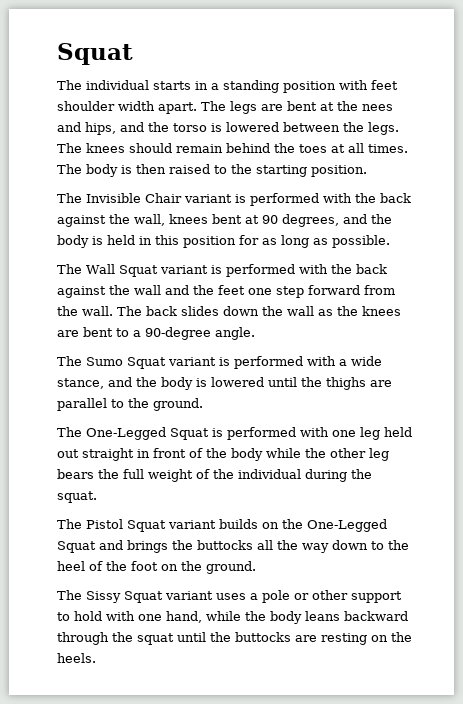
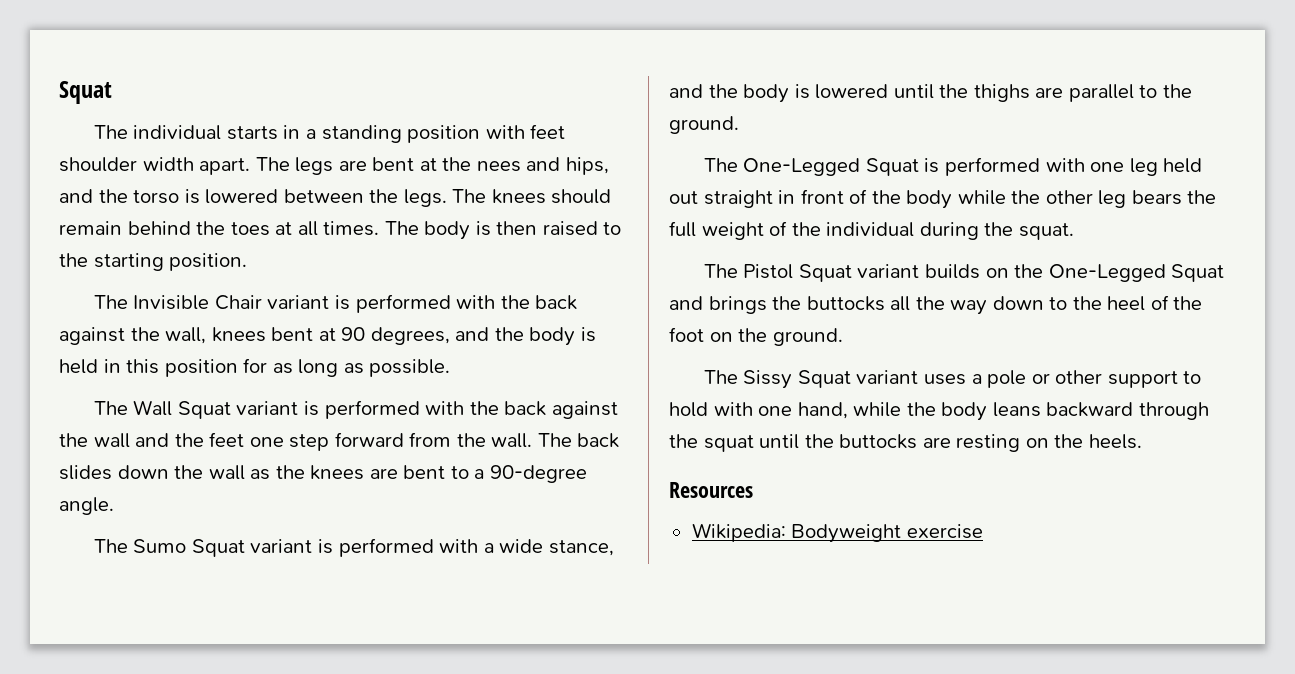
(96, 658) none -> [669,482,753,498] [691,523,983,543] // Resources // Wikipedia: Bodyweight exercise

